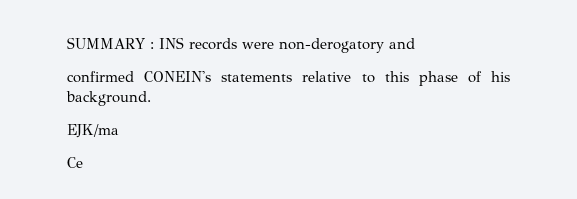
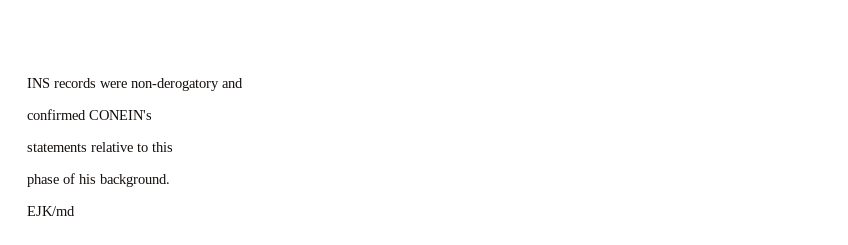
[67,37,154,49] SUMMARY : -> (27, 83) none
(212, 76) none -> (152, 115) //
(409, 76) none -> (173, 147) //
[67,124,119,138] [67,157,83,168] EJK/ma // Ce -> [27,206,75,216] EJK/md

